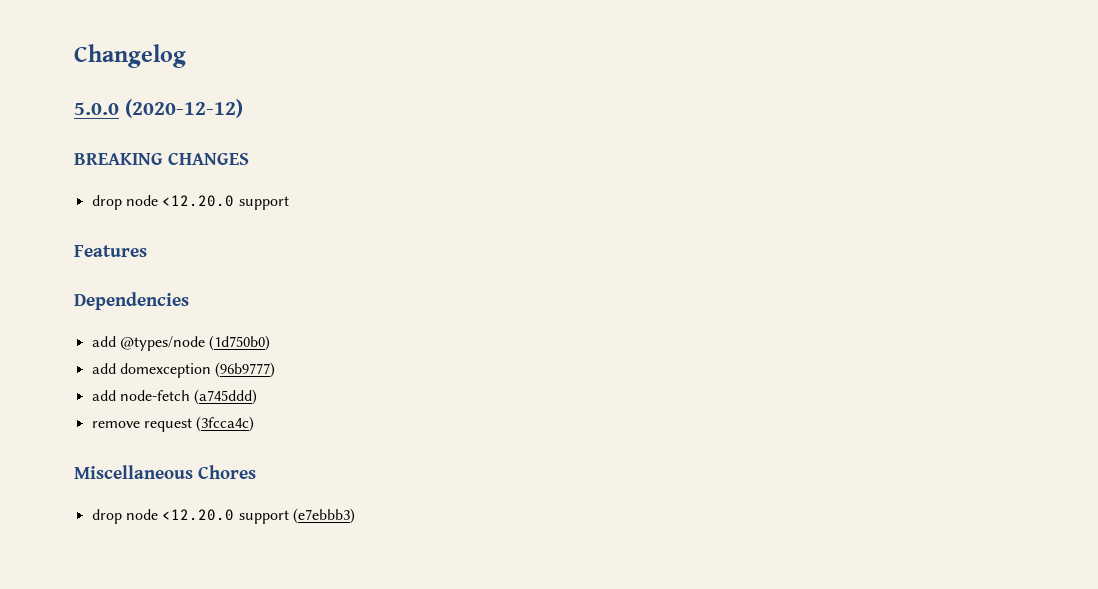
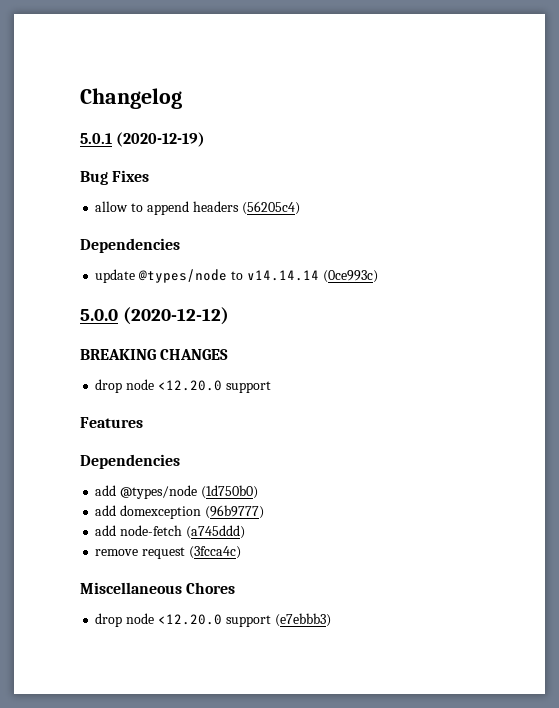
(186, 56) none -> [80,132,206,147] [80,170,150,185] [95,201,300,215] [80,238,180,253] [95,269,378,283] // 5.0.1 (2020-12-19) // Bug Fixes // allow to append headers (56205c4) // Dependencies // update @types/node to v14.14.14 (0ce993c)

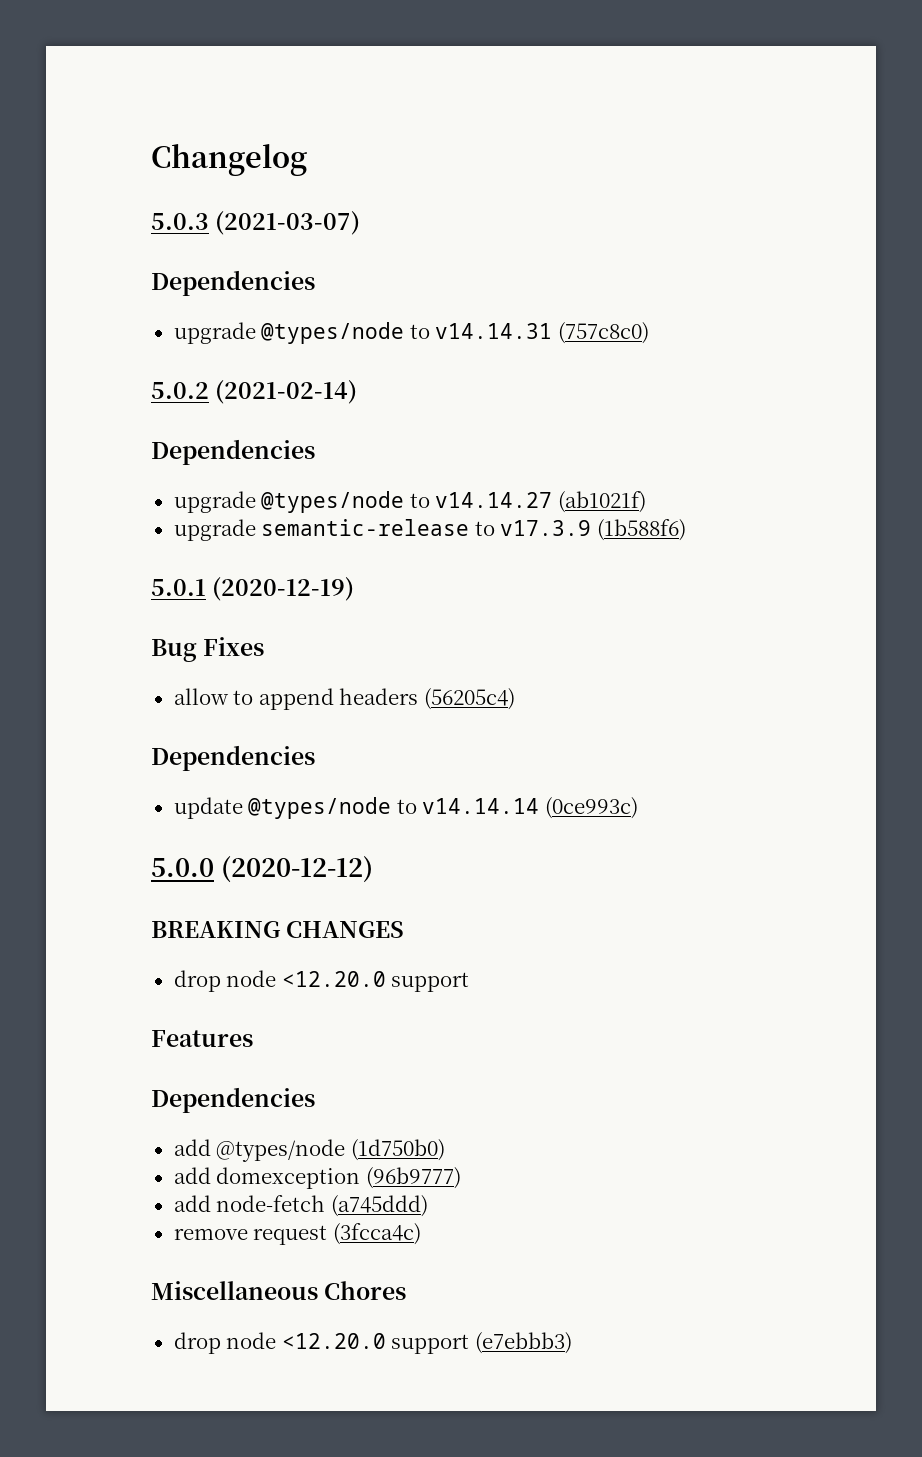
(182, 98) none -> [151,211,361,235] [151,270,315,296] [173,322,649,344] [151,380,358,404] [151,439,315,465] [173,491,646,513] [173,519,686,541] // 5.0.3 (2021-03-07) // Dependencies // upgrade @types/node to v14.14.31 (757c8c0) // 5.0.2 (2021-02-14) // Dependencies // upgrade @types/node to v14.14.27 (ab1021f) // upgrade semantic-release to v17.3.9 (1b588f6)

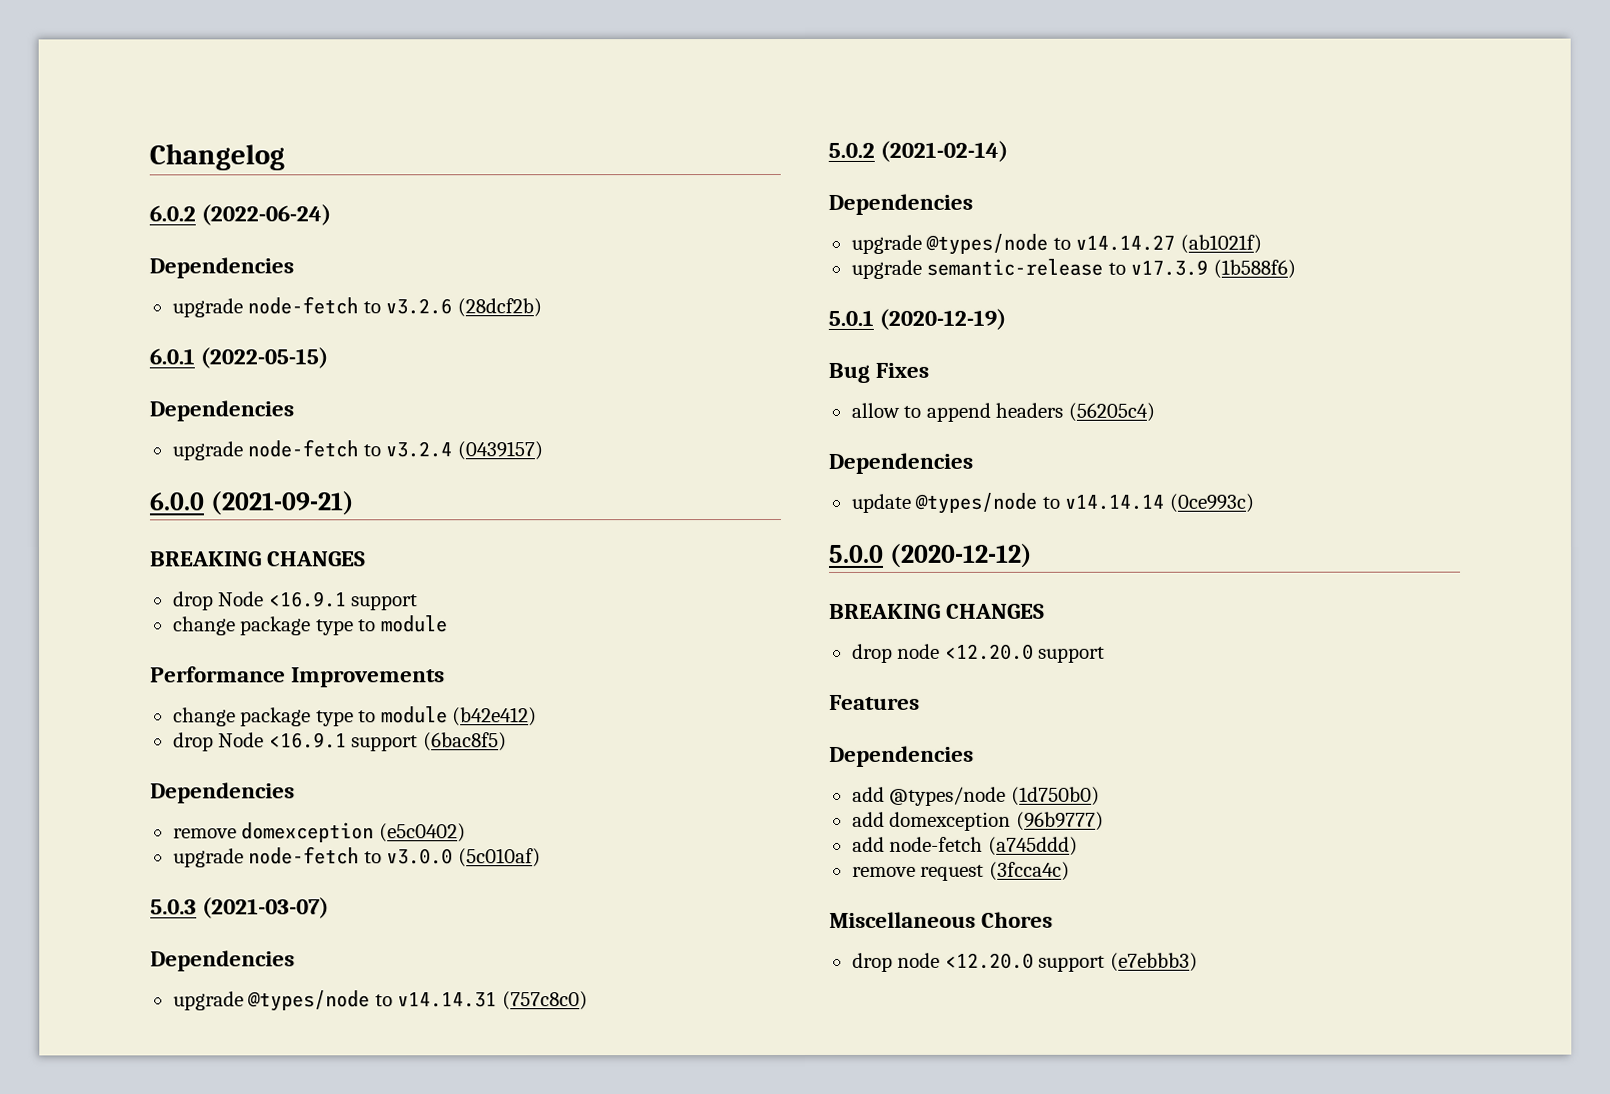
(307, 160) none -> [149,204,332,226] [149,257,294,279] [171,296,542,318] [149,347,329,369] [149,400,294,422] [171,439,543,461] [149,491,354,516] [150,551,367,567] [172,591,419,611] [172,615,448,636] [150,666,446,688] [172,706,538,727] [172,732,507,752] [150,782,295,804] [172,822,466,843] [172,846,541,868] // 6.0.2 (2022-06-24) // Dependencies // upgrade node-fetch to v3.2.6 (28dcf2b) // 6.0.1 (2022-05-15) // Dependencies // upgrade node-fetch to v3.2.4 (0439157) // 6.0.0 (2021-09-21) // BREAKING CHANGES // drop Node <16.9.1 support // change package type to module // Performance Improvements // change package type to module (b42e412) // drop Node <16.9.1 support (6bac8f5) // Dependencies // remove domexception (e5c0402) // upgrade node-fetch to v3.0.0 (5c010af)

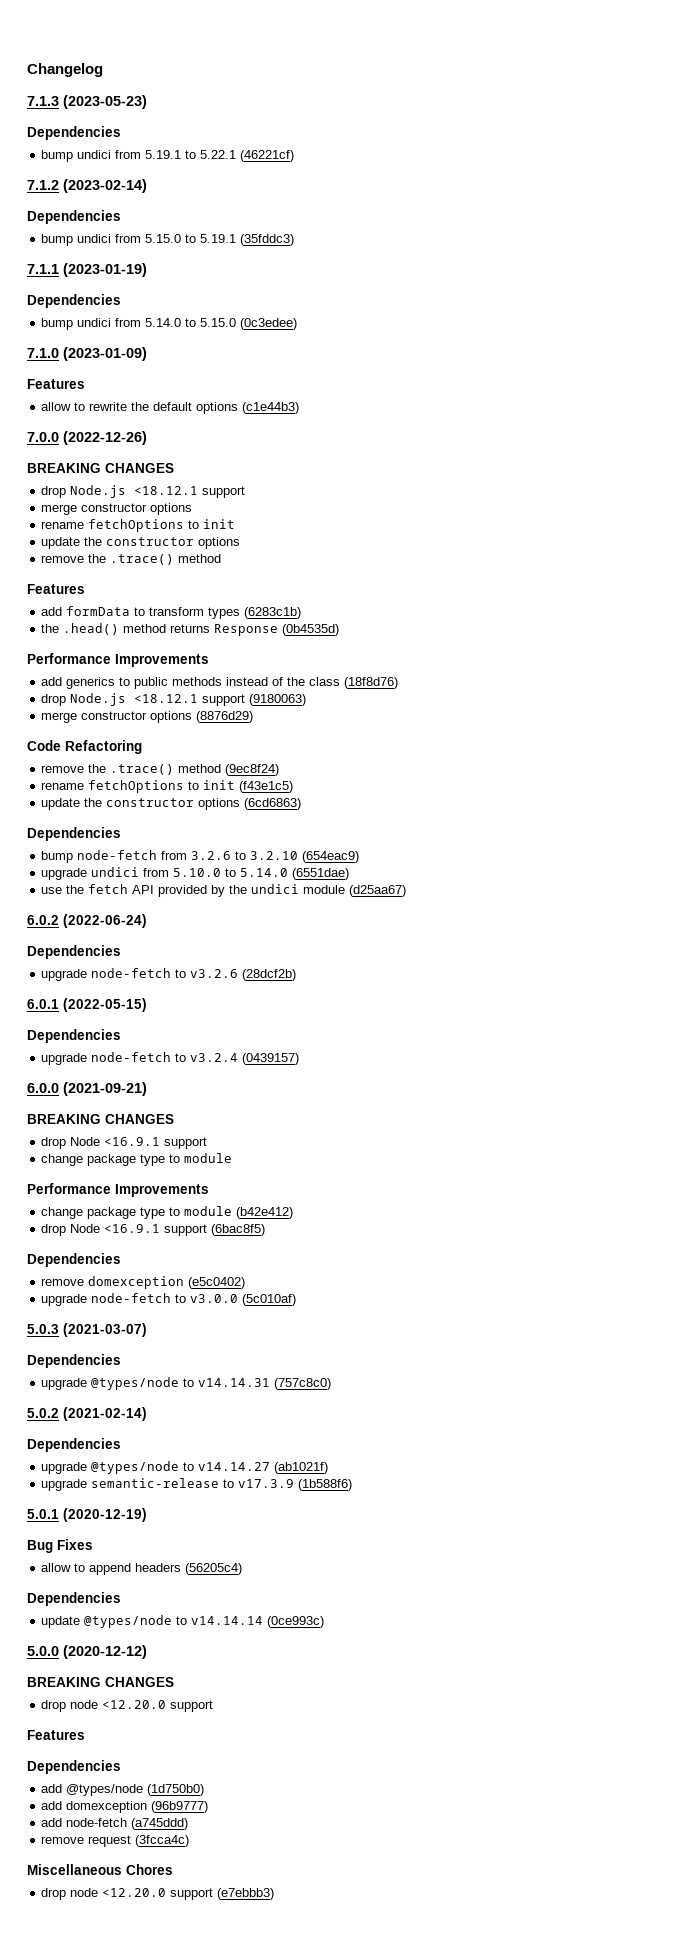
(285, 157) none -> [27,95,147,109] [27,126,121,140] [41,150,295,162] [27,179,147,193] [27,210,121,224] [41,234,295,246] [27,263,147,277] [27,294,121,308] [41,318,298,330] [27,347,147,361] [27,379,85,389] [41,402,300,414] [27,431,147,445] [27,463,174,473] [41,485,246,498] [41,503,193,515] [41,519,236,532] [41,537,241,549] [41,554,222,565] [27,584,85,594] [41,606,302,619] [41,623,340,636] [27,653,209,667] [41,677,399,689] [41,693,307,706] [41,711,254,723] [27,740,142,754] [41,764,280,776] [41,780,294,793] [41,798,302,810] [27,827,121,841] [41,850,360,863] [41,867,350,880] [41,884,407,897] // 7.1.3 (2023-05-23) // Dependencies // bump undici from 5.19.1 to 5.22.1 (46221cf) // 7.1.2 (2023-02-14) // Dependencies // bump undici from 5.15.0 to 5.19.1 (35fddc3) // 7.1.1 (2023-01-19) // Dependencies // bump undici from 5.14.0 to 5.15.0 (0c3edee) // 7.1.0 (2023-01-09) // Features // allow to rewrite the default options (c1e44b3) // 7.0.0 (2022-12-26) // BREAKING CHANGES // drop Node.js <18.12.1 support // merge constructor options // rename fetchOptions to init // update the constructor options // remove the .trace() method // Features // add formData to transform types (6283c1b) // the .head() method returns Response (0b4535d) // Performance Improvements // add generics to public methods instead of the class (18f8d76) // drop Node.js <18.12.1 support (9180063) // merge constructor options (8876d29) // Code Refactoring // remove the .trace() method (9ec8f24) // rename fetchOptions to init (f43e1c5) // update the constructor options (6cd6863) // Dependencies // bump node-fetch from 3.2.6 to 3.2.10 (654eac9) // upgrade undici from 5.10.0 to 5.14.0 (6551dae) // use the fetch API provided by the undici module (d25aa67)

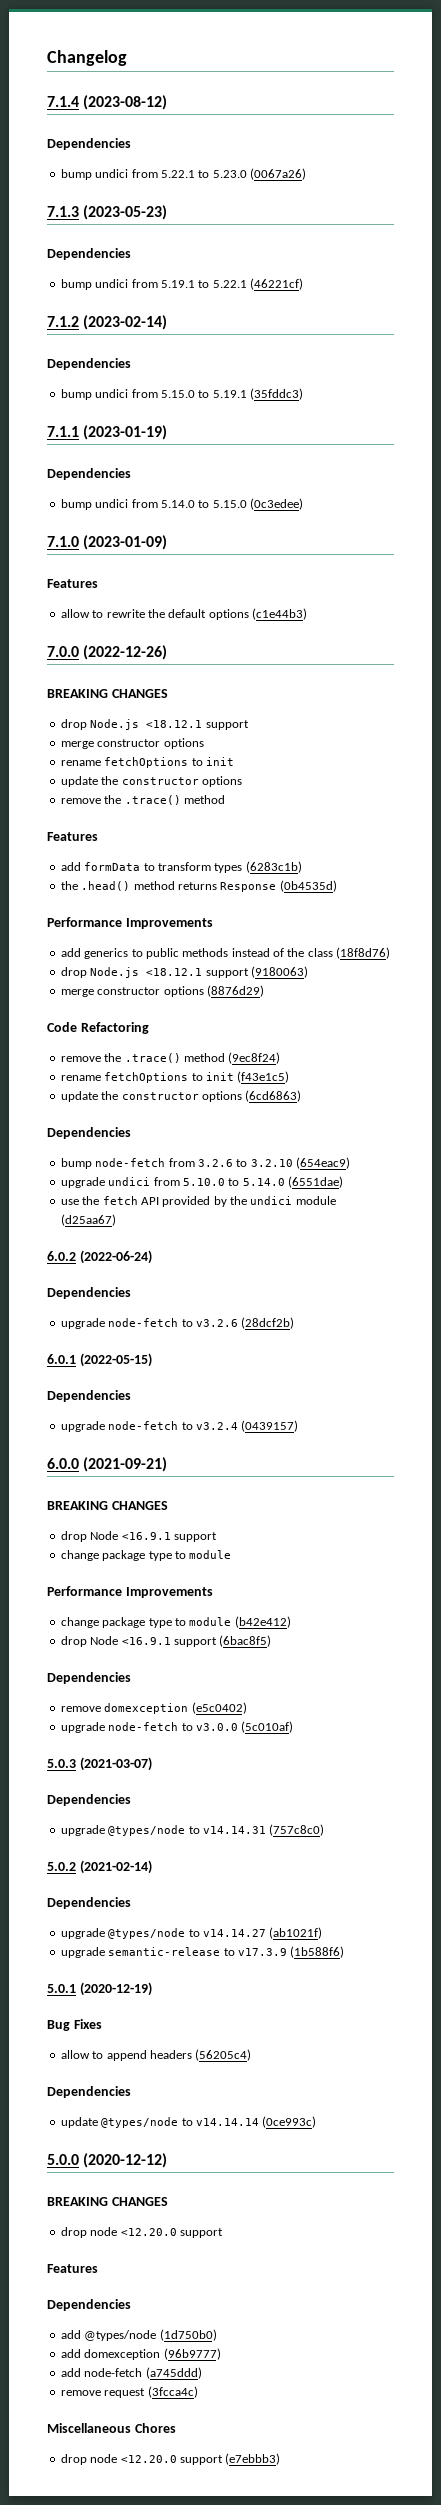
(103, 70) none -> [47,95,168,110] [47,138,131,150] [60,168,306,180] // 7.1.4 (2023-08-12) // Dependencies // bump undici from 5.22.1 to 5.23.0 (0067a26)

